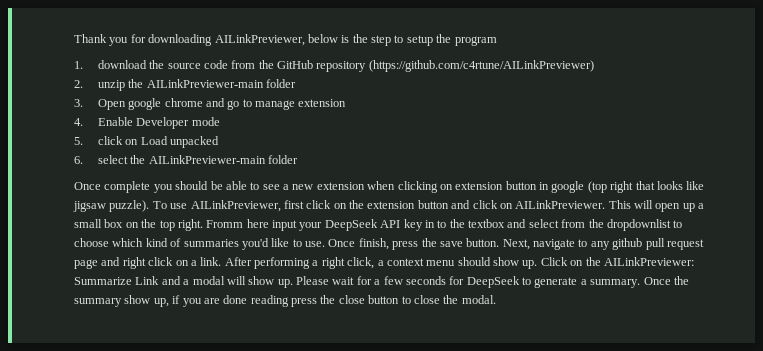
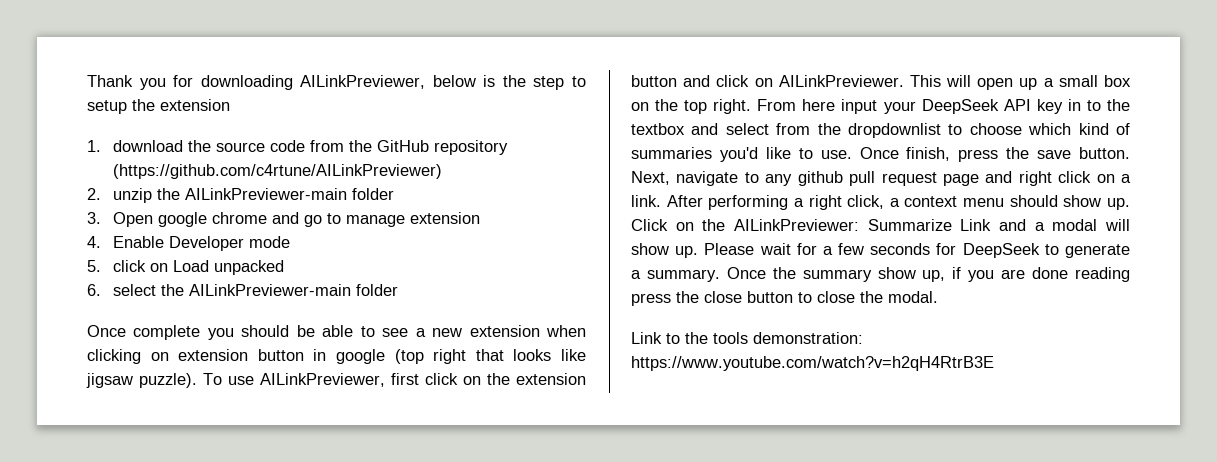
[454,36,497,46] program -> [160,99,230,111] extension
[206,220,244,228] Fromm -> [757,99,797,111] From
(496, 299) none -> [631,332,863,344] [631,356,994,371] // Link to the tools demonstration: https://www.youtube.com/watch?v=h2qH4RtrB3E

